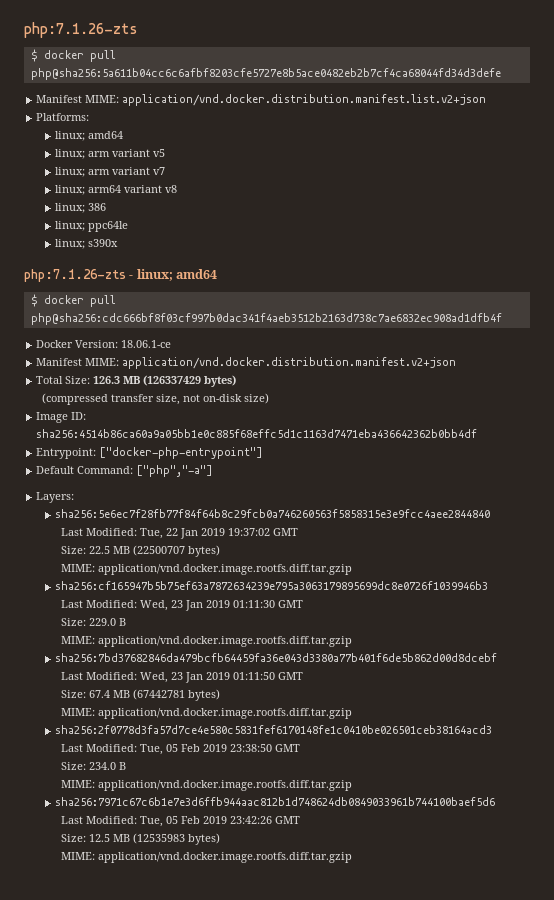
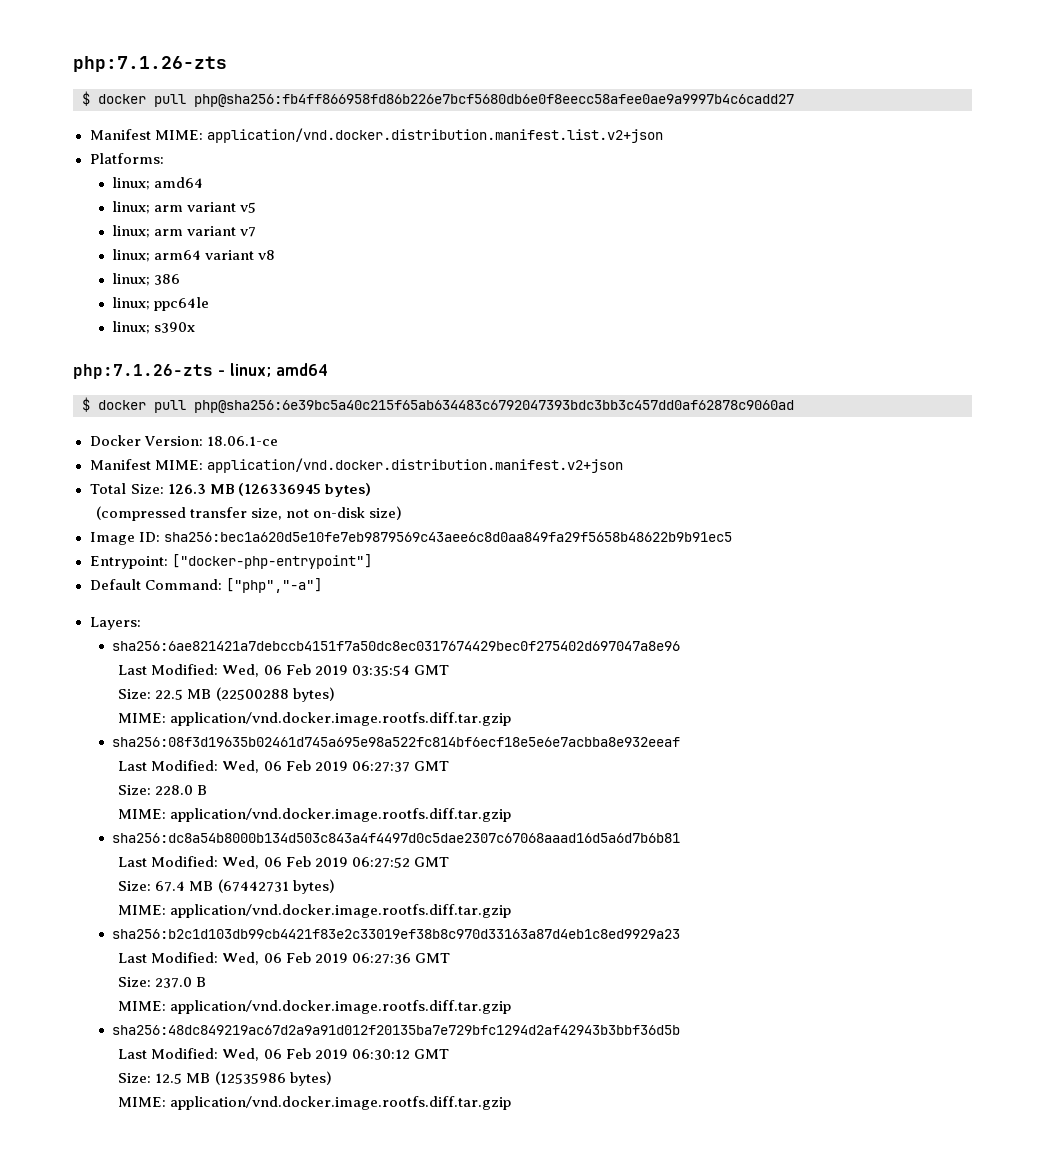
[30,68,501,80] php@sha256:5a611b04cc6c6afbf8203cfe5727e8b5ace0482eb2b7cf4ca68044fd34d3defe -> [194,94,794,107] php@sha256:fb4ff866958fd86b226e7bcf5680db6e0f8eecc58afee0ae9a9997b4c6cadd27
[30,313,502,325] php@sha256:cdc666bf8f03cf997b0dac341f4aeb3512b2163d738c7ae6832ec908ad1dfb4f -> [194,400,794,413] php@sha256:6e39bc5a40c215f65ab634483c6792047393bdc3bb3c457dd0af62878c9060ad
[143,375,202,386] (126337429 -> [237,483,321,496] (126336945
[36,429,478,438] sha256:4514b86ca60a9a05bb1e0c885f68effc5d1c1163d7471eba436642362b0bb4df -> [163,532,732,542] sha256:bec1a620d5e10fe7eb9879569c43aee6c8d0aa849fa29f5658b48622b9b91ec5
[54,509,490,518] [60,528,270,539] sha256:5e6ec7f28fb77f84f64b8c29fcb0a746260563f5858315e3e9fcc4aee2844840 // Last Modified: Tue, 22 Jan 2019 19:37:02 -> [112,641,681,651] [118,664,410,677] sha256:6ae821421a7debccb4151f7a50dc8ec0317674429bec0f275402d697047a8e96 // Last Modified: Wed, 06 Feb 2019 03:35:54
[132,545,220,557] [60,564,352,575] [54,581,488,590] [60,600,303,611] [60,618,126,626] [60,636,352,647] [54,653,497,662] [60,672,275,683] (22500707 bytes) // MIME: application/vnd.docker.image.rootfs.diff.tar.gzip // sha256:cf165947b5b75ef63a7872634239e795a3063179895699dc8e0726f1039946b3 // Last Modified: Wed, 23 Jan 2019 01:11:30 GMT // Size: 229.0 B // MIME: application/vnd.docker.image.rootfs.diff.tar.gzip // sha256:7bd37682846da479bcfb64459fa36e043d3380a77b401f6de5b862d00d8dcebf // Last Modified: Wed, 23 Jan 2019 01:11:50 -> [215,687,335,702] [118,712,512,726] [112,737,681,747] [118,760,449,773] [118,785,208,795] [118,808,512,822] [112,833,681,843] [118,856,410,869] (22500288 bytes) // MIME: application/vnd.docker.image.rootfs.diff.tar.gzip // sha256:08f3d19635b02461d745a695e98a522fc814bf6ecf18e5e6e7acbba8e932eeaf // Last Modified: Wed, 06 Feb 2019 06:27:37 GMT // Size: 228.0 B // MIME: application/vnd.docker.image.rootfs.diff.tar.gzip // sha256:dc8a54b8000b134d503c843a4f4497d0c5dae2307c67068aaad16d5a6d7b6b81 // Last Modified: Wed, 06 Feb 2019 06:27:52
[132,689,220,701] [60,708,352,719] [54,725,492,734] [60,744,300,755] [60,762,126,770] [60,780,352,791] [54,797,495,806] [60,816,272,827] (67442781 bytes) // MIME: application/vnd.docker.image.rootfs.diff.tar.gzip // sha256:2f0778d3fa57d7ce4e580c5831fef6170148fe1c0410be026501ceb38164acd3 // Last Modified: Tue, 05 Feb 2019 23:38:50 GMT // Size: 234.0 B // MIME: application/vnd.docker.image.rootfs.diff.tar.gzip // sha256:7971c67c6b1e7e3d6ffb944aac812b1d748624db0849033961b744100baef5d6 // Last Modified: Tue, 05 Feb 2019 23:42:26 -> [217,879,335,894] [118,904,512,918] [112,929,681,939] [118,952,450,965] [118,977,207,988] [118,1000,512,1014] [112,1025,681,1035] [118,1048,410,1061] (67442731 bytes) // MIME: application/vnd.docker.image.rootfs.diff.tar.gzip // sha256:b2c1d103db99cb4421f83e2c33019ef38b8c970d33163a87d4eb1c8ed9929a23 // Last Modified: Wed, 06 Feb 2019 06:27:36 GMT // Size: 237.0 B // MIME: application/vnd.docker.image.rootfs.diff.tar.gzip // sha256:48dc849219ac67d2a9a91d012f20135ba7e729bfc1294d2af42943b3bbf36d5b // Last Modified: Wed, 06 Feb 2019 06:30:12
[132,833,185,844] (12535983 -> [214,1071,286,1085] (12535986

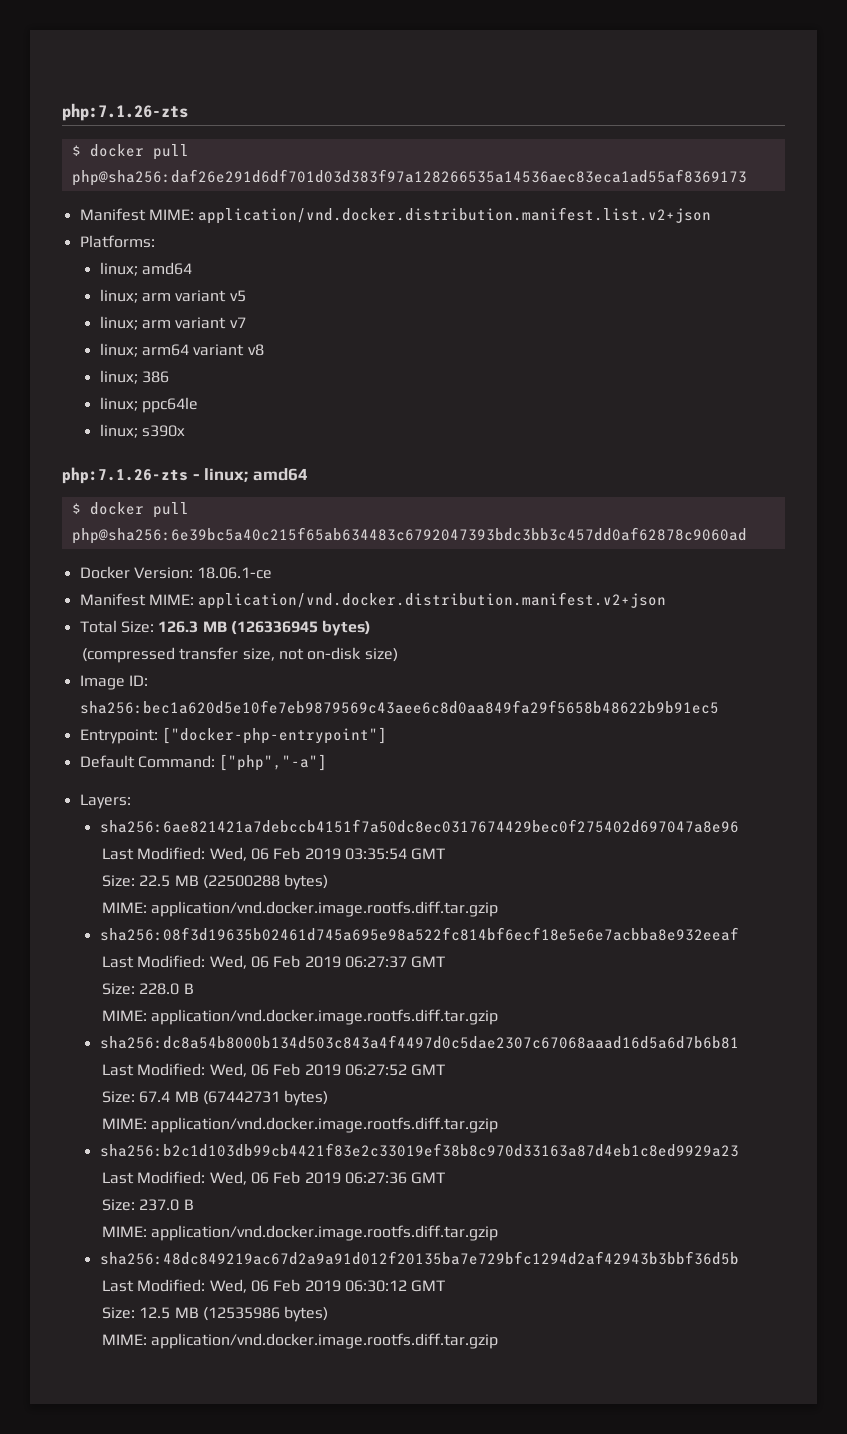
[194,94,794,107] php@sha256:fb4ff866958fd86b226e7bcf5680db6e0f8eecc58afee0ae9a9997b4c6cadd27 -> [71,169,747,186] php@sha256:daf26e291d6df701d03d383f97a128266535a14536aec83eca1ad55af8369173

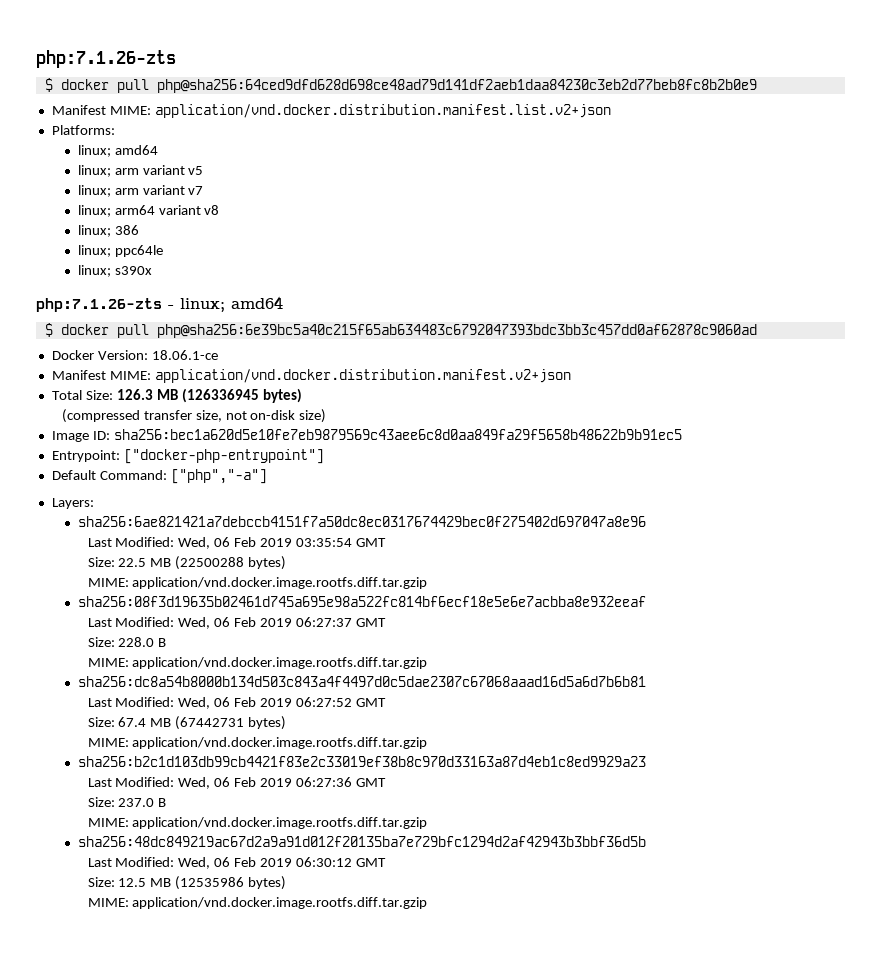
[71,169,747,186] php@sha256:daf26e291d6df701d03d383f97a128266535a14536aec83eca1ad55af8369173 -> [156,79,757,93] php@sha256:64ced9dfd628d698ce48ad79d141df2aeb1daa84230c3eb2d77beb8fc8b2b0e9

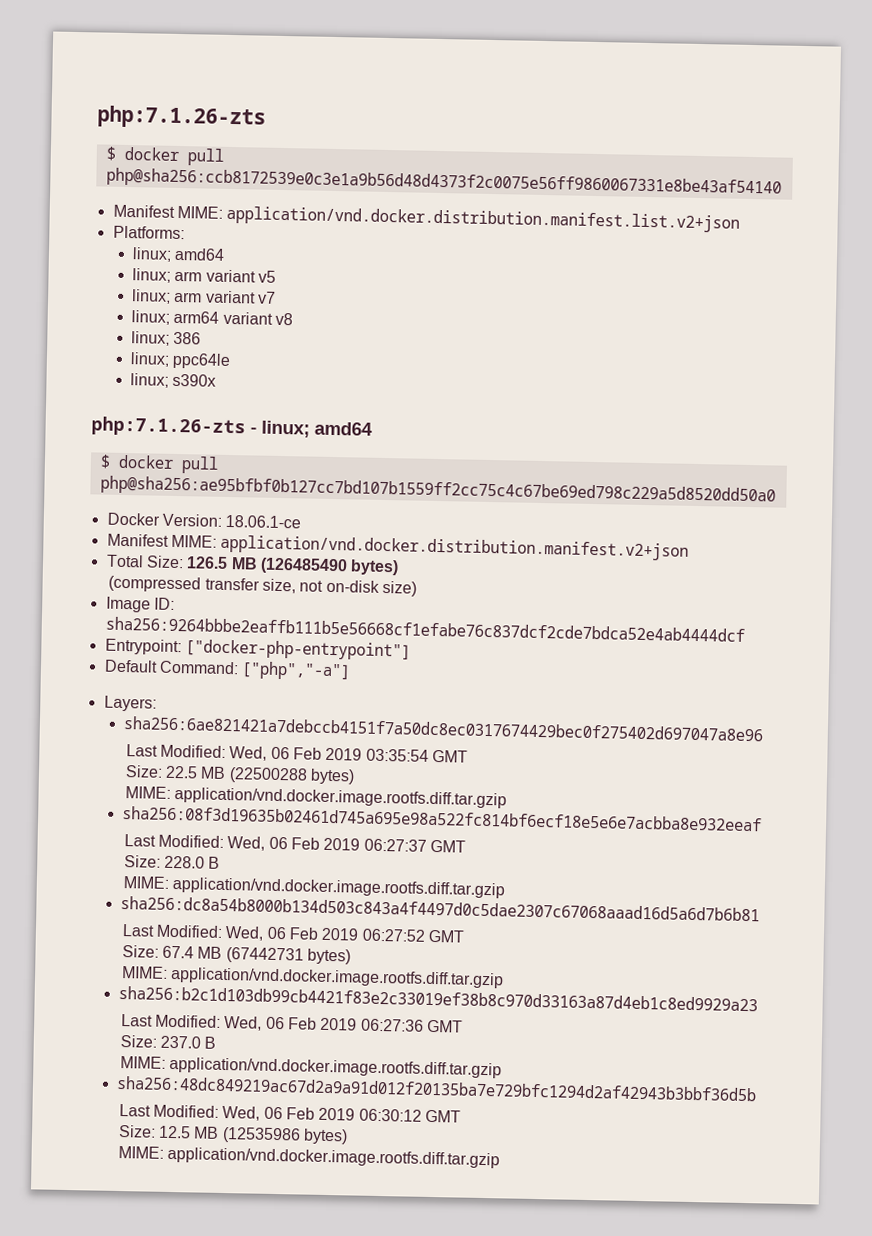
[156,79,757,93] php@sha256:64ced9dfd628d698ce48ad79d141df2aeb1daa84230c3eb2d77beb8fc8b2b0e9 -> [105,167,782,198] php@sha256:ccb8172539e0c3e1a9b56d48d4373f2c0075e56ff9860067331e8be43af54140
[156,324,757,338] php@sha256:6e39bc5a40c215f65ab634483c6792047393bdc3bb3c457dd0af62878c9060ad -> [99,475,776,506] php@sha256:ae95bfbf0b127cc7bd107b1559ff2cc75c4c67be69ed798c229a5d8520dd50a0
[116,388,259,403] 126.3 MB (126336945 -> [186,556,348,575] 126.5 MB (126485490
[113,429,682,440] sha256:bec1a620d5e10fe7eb9879569c43aee6c8d0aa849fa29f5658b48622b9b91ec5 -> [104,616,745,642] sha256:9264bbbe2eaffb111b5e56668cf1efabe76c837dcf2cde7bdca52e4ab4444dcf

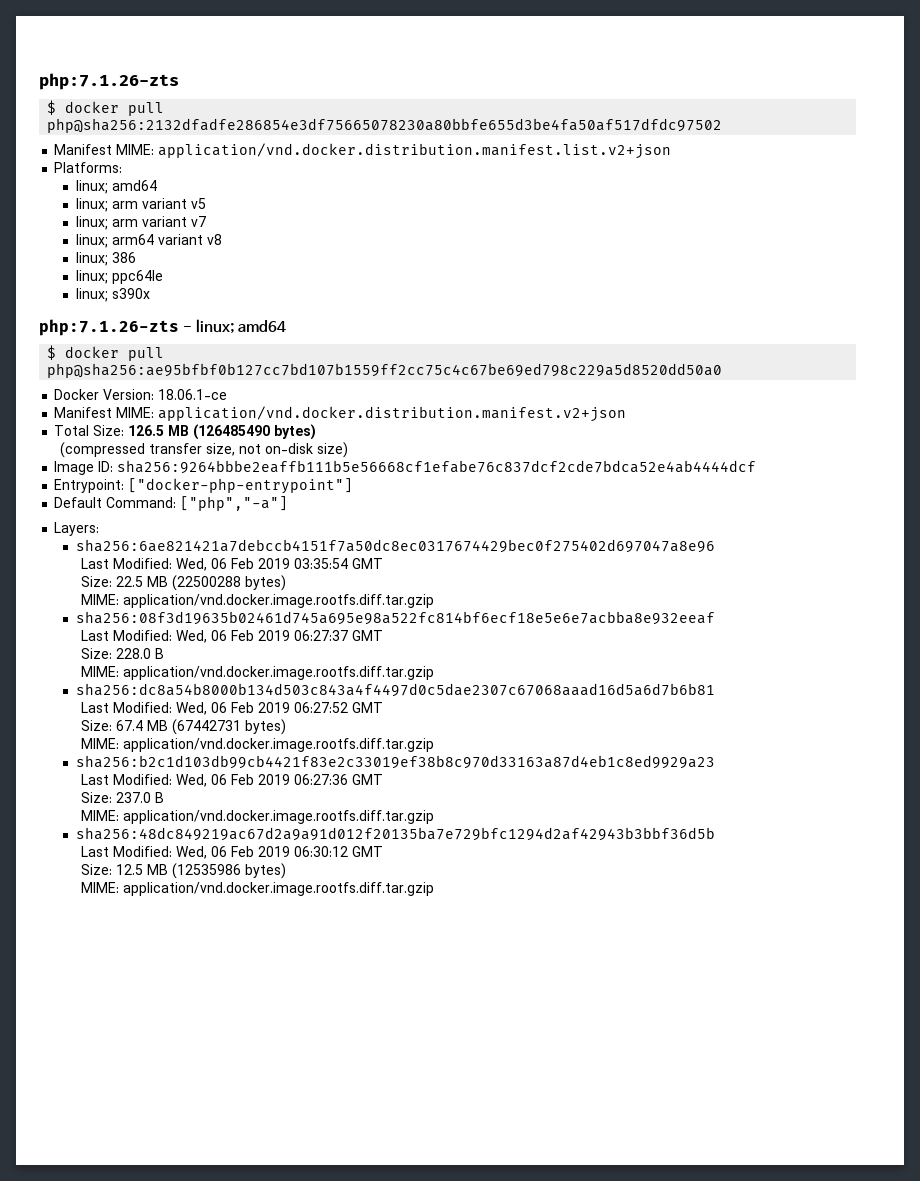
[105,167,782,198] php@sha256:ccb8172539e0c3e1a9b56d48d4373f2c0075e56ff9860067331e8be43af54140 -> [47,118,723,133] php@sha256:2132dfadfe286854e3df75665078230a80bbfe655d3be4fa50af517dfdc97502

